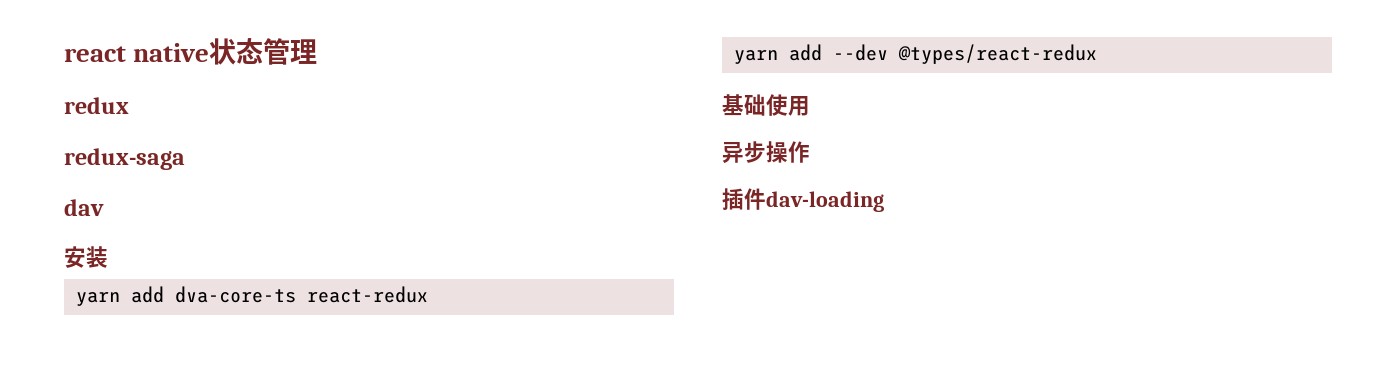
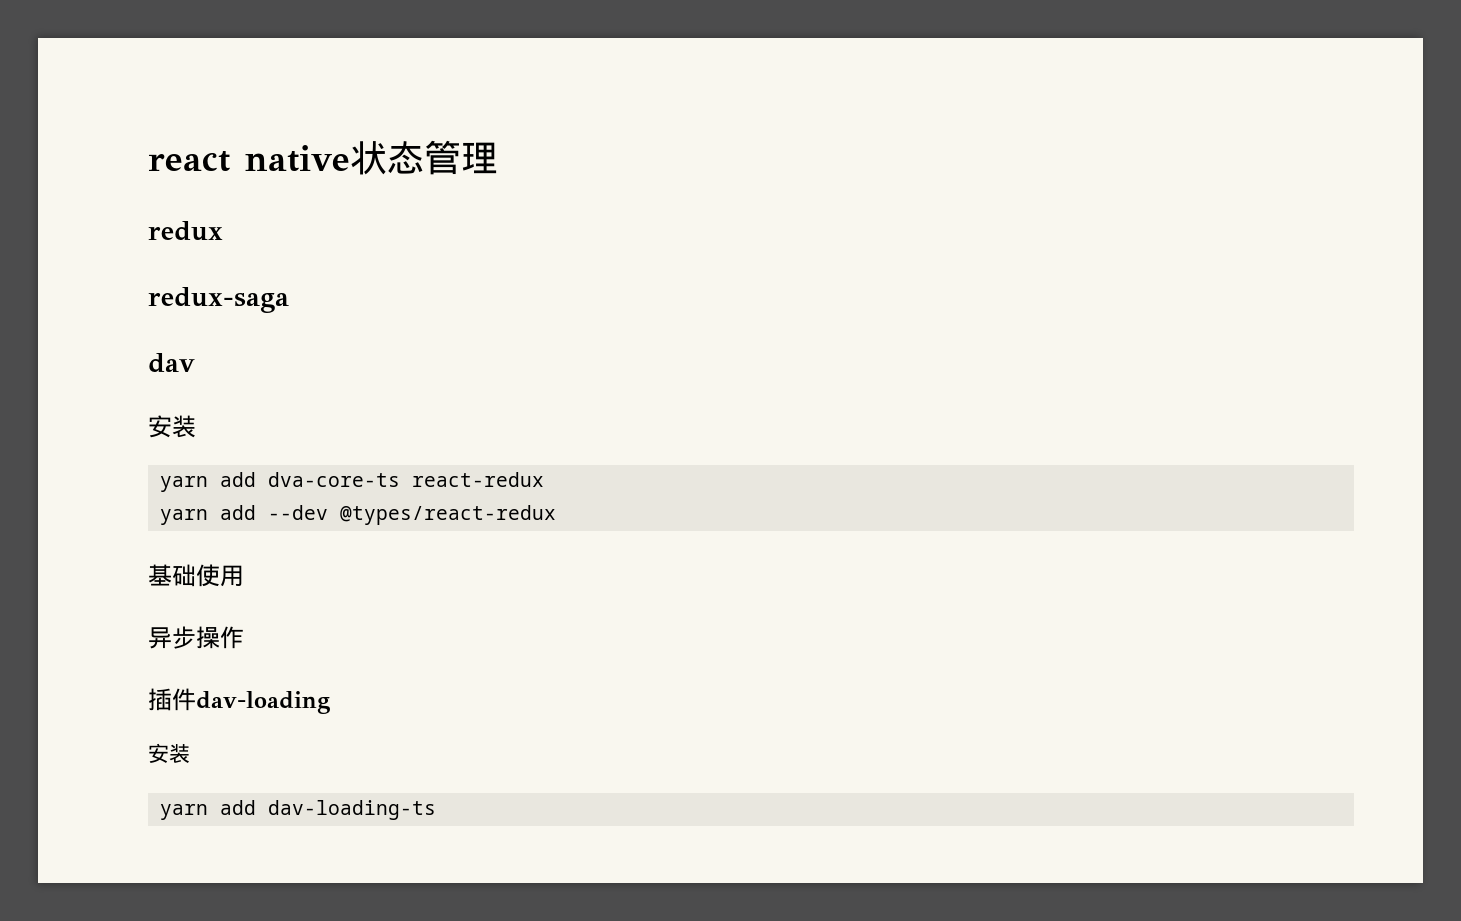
(884, 201) none -> [148,743,190,763] [160,800,437,820] // 安装 // yarn add dav-loading-ts

